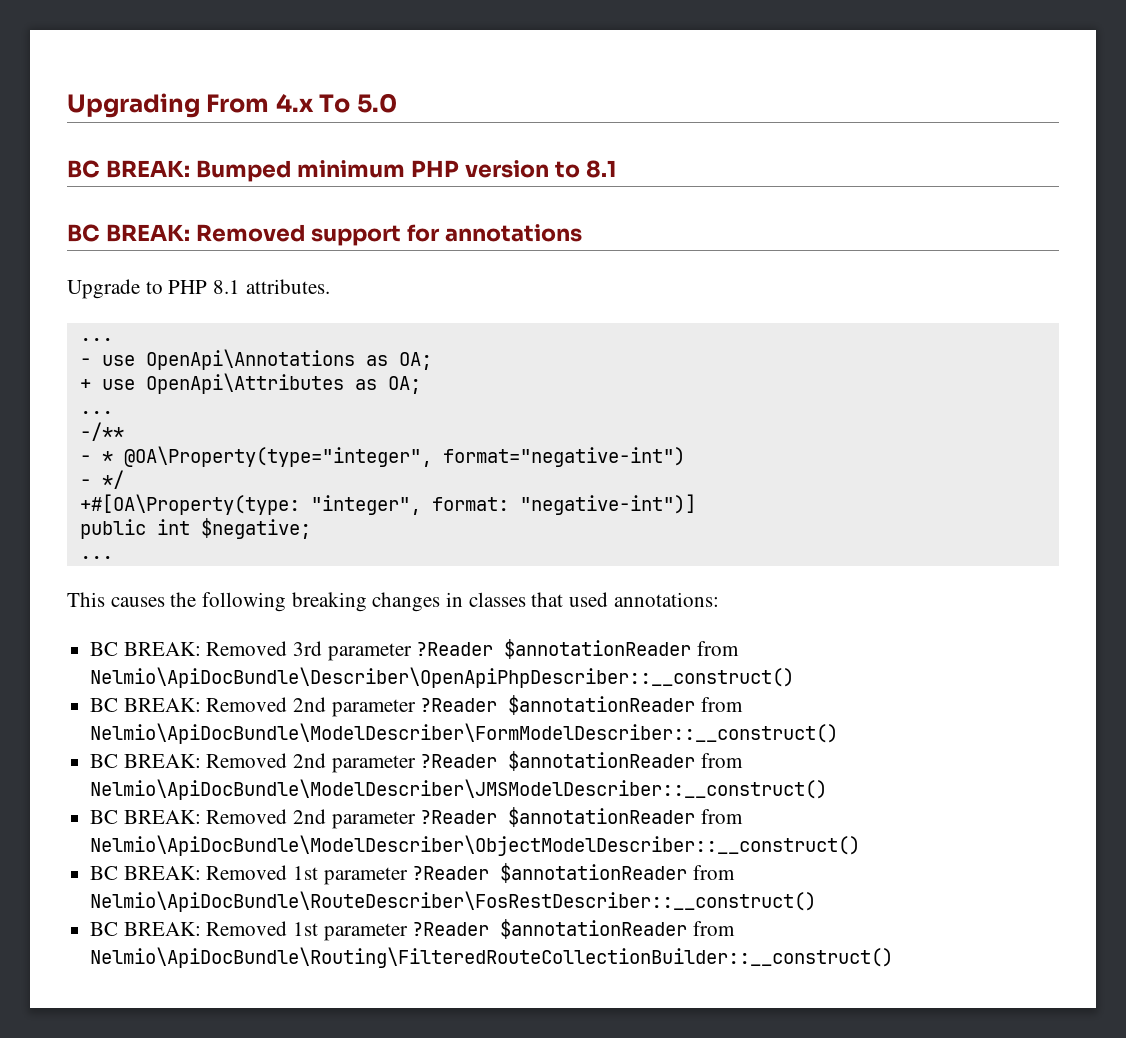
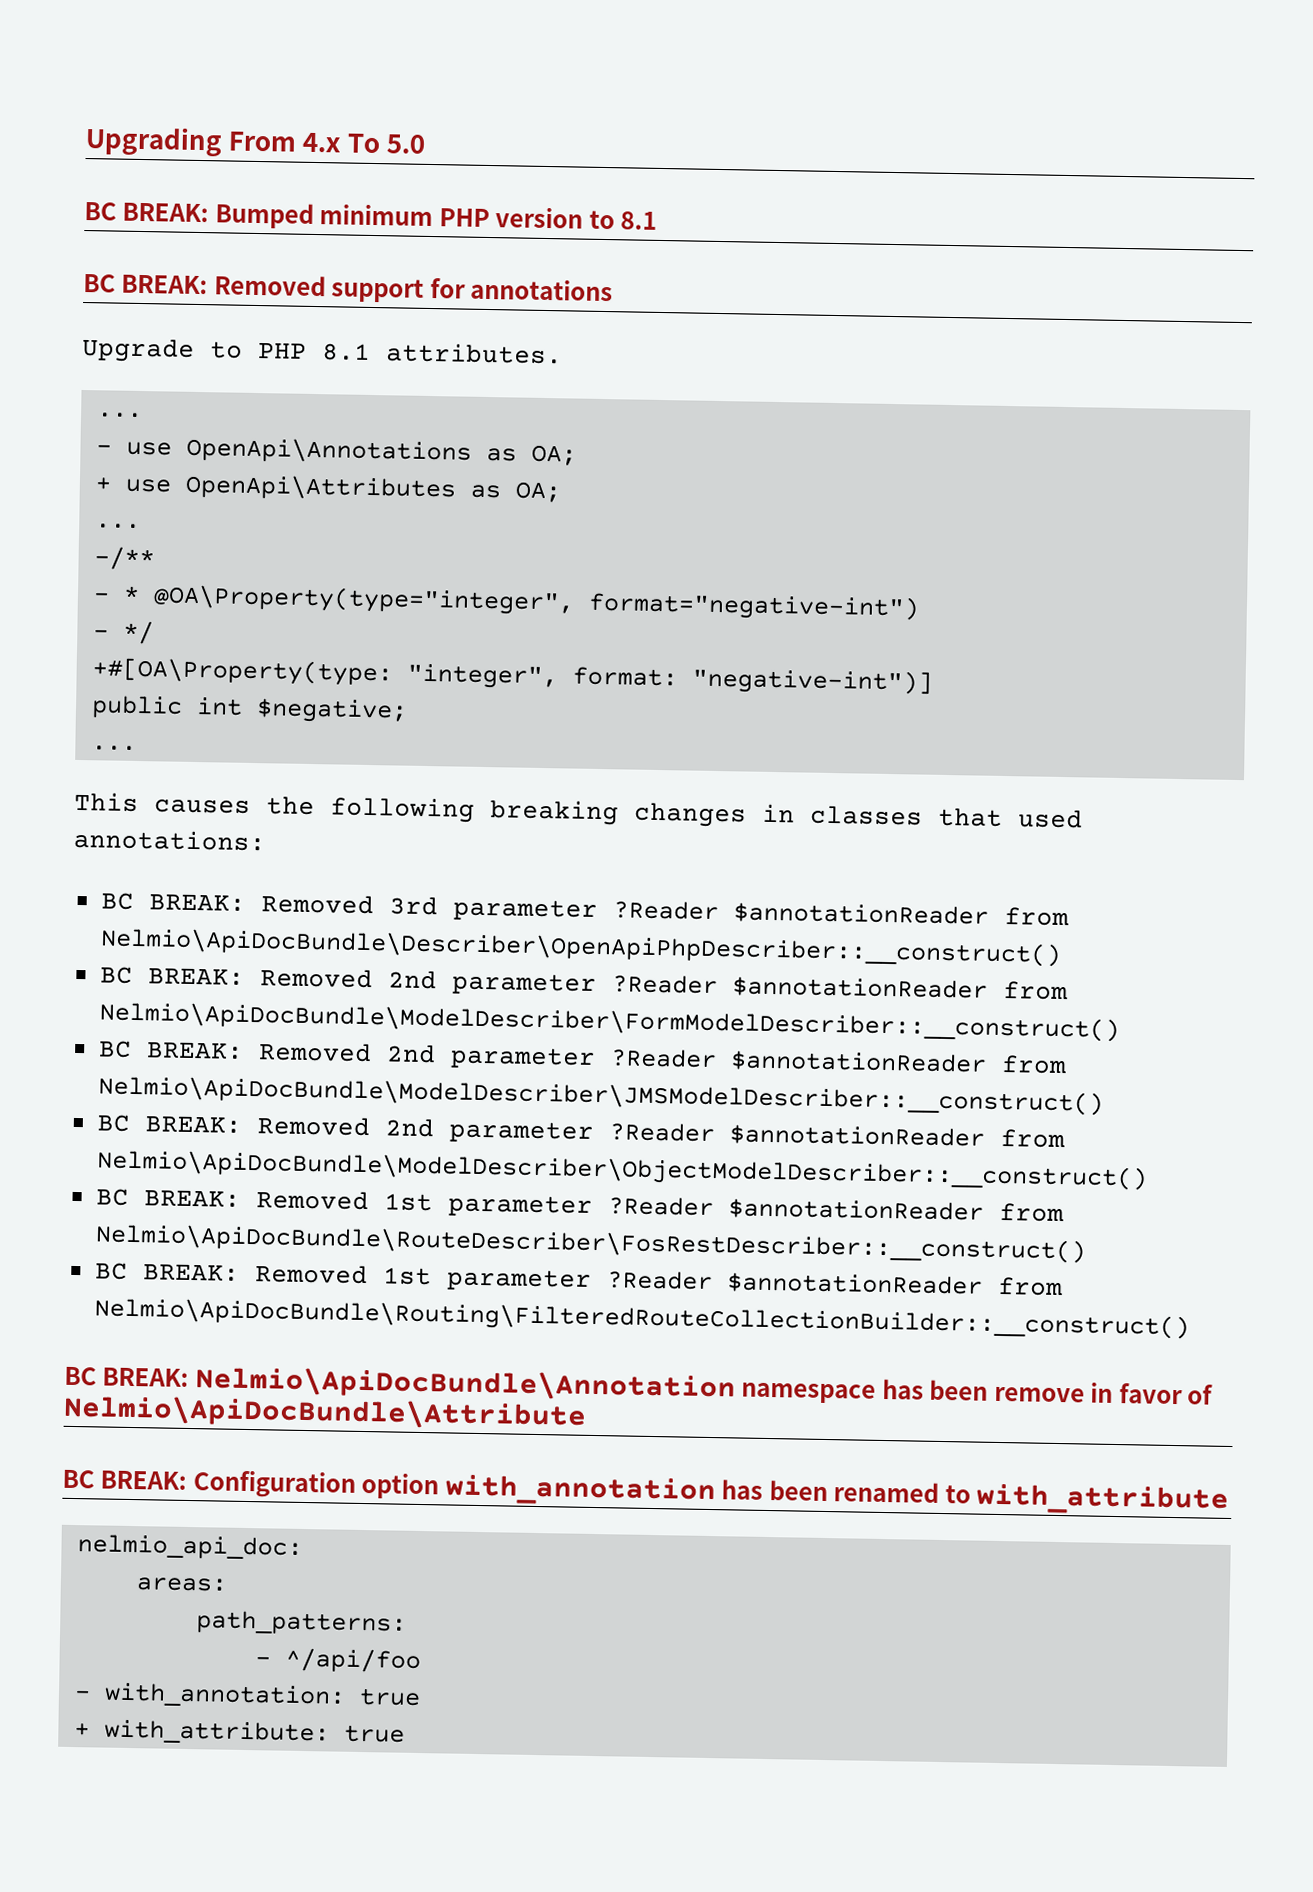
(894, 957) none -> [64,1366,1214,1405] [63,1394,587,1431] [62,1469,1230,1516] [76,1534,303,1560] [135,1577,228,1592] [195,1610,407,1636] [254,1647,421,1674] [73,1682,421,1709] [73,1719,405,1746] // BC BREAK: Nelmio\ApiDocBundle\Annotation namespace has been remove in favor of Nelmio\ApiDocBundle\Attribute // BC BREAK: Configuration option with_annotation has been renamed to with_attribute // nelmio_api_doc: // areas: // path_patterns: // - ^/api/foo // - with_annotation: true // + with_attribute: true

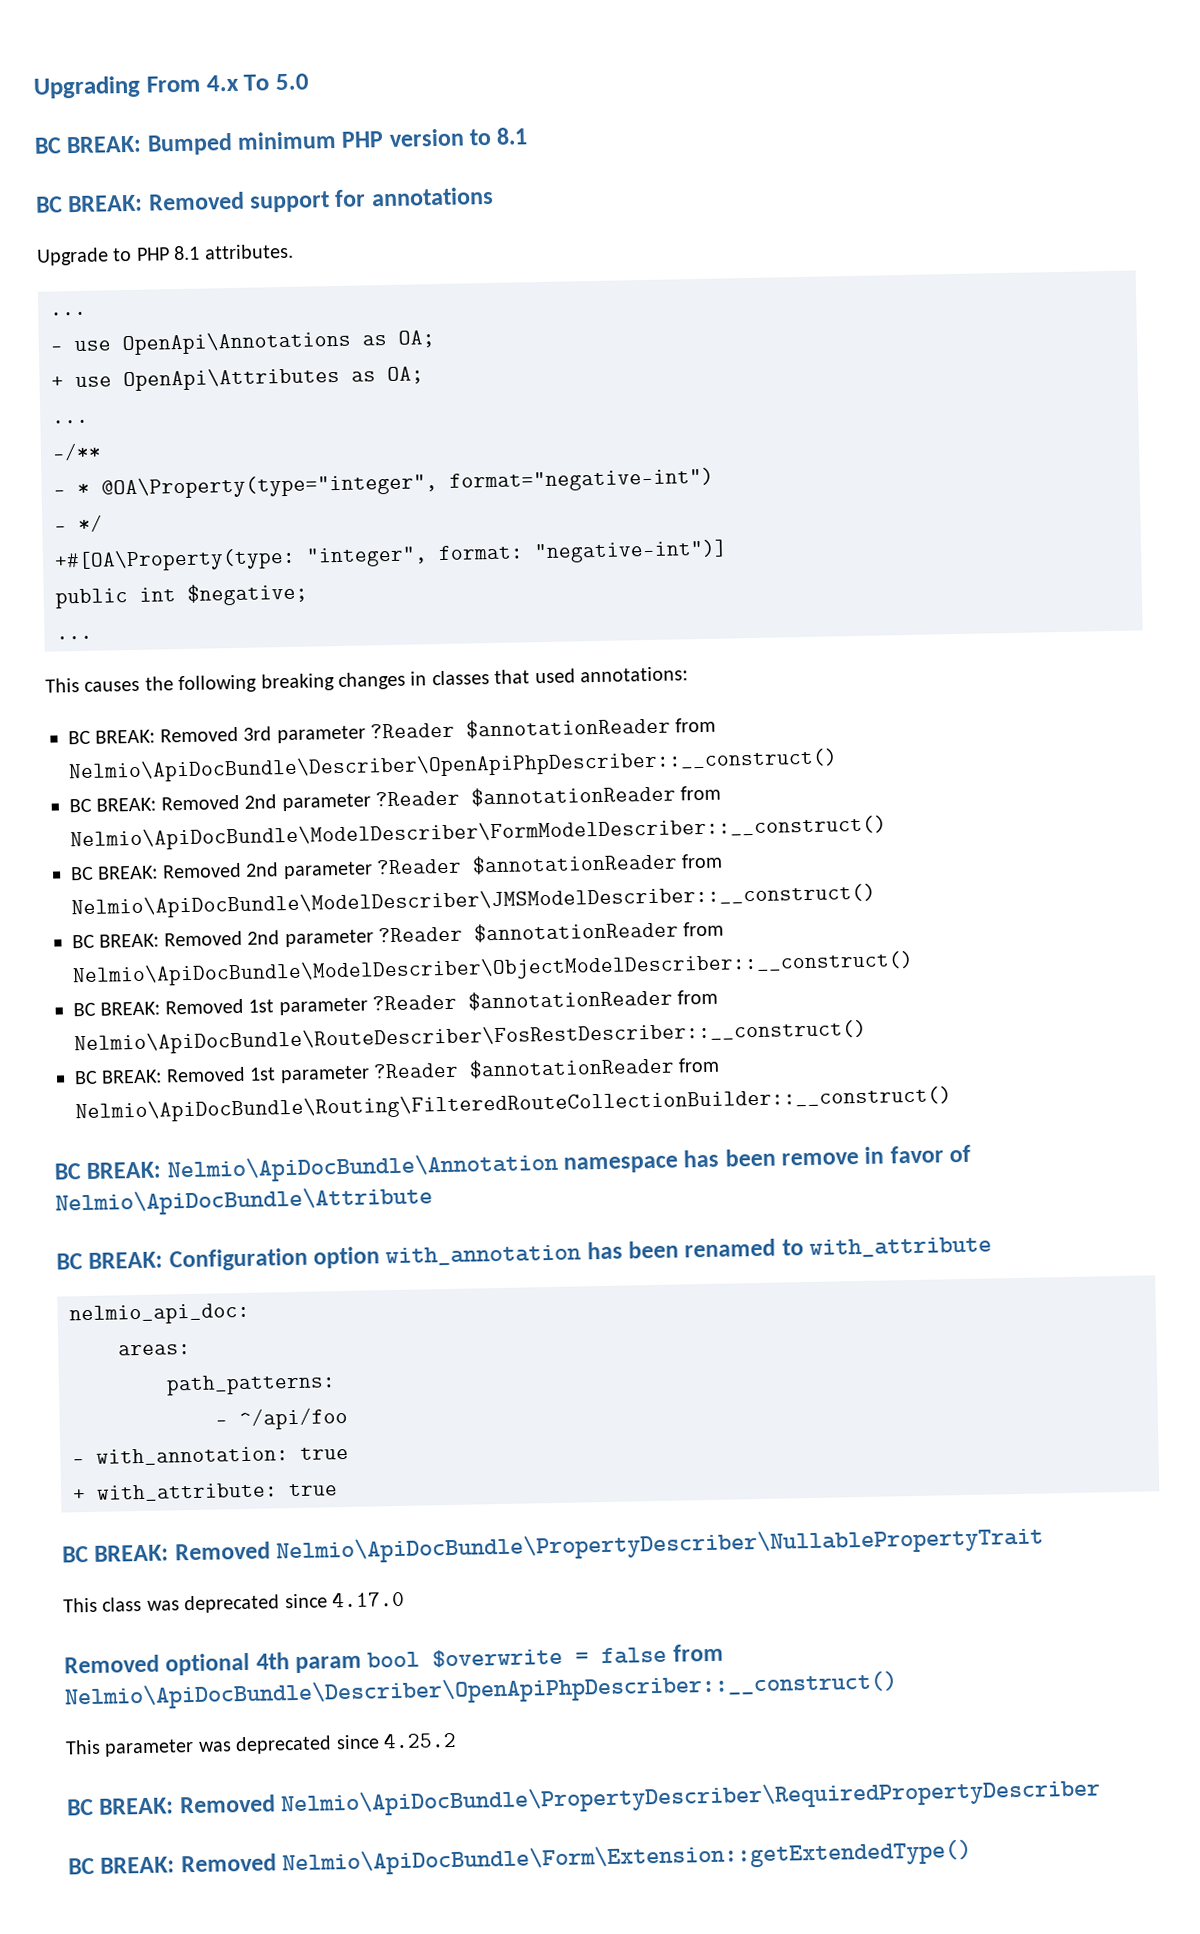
(405, 1733) none -> [62,1525,1045,1565] [63,1590,405,1614] [64,1643,724,1676] [64,1670,898,1711] [65,1731,457,1757] [67,1777,1102,1818] [68,1838,973,1877] // BC BREAK: Removed Nelmio\ApiDocBundle\PropertyDescriber\NullablePropertyTrait // This class was deprecated since 4.17.0 // Removed optional 4th param bool $overwrite = false from Nelmio\ApiDocBundle\Describer\OpenApiPhpDescriber::__construct() // This parameter was deprecated since 4.25.2 // BC BREAK: Removed Nelmio\ApiDocBundle\PropertyDescriber\RequiredPropertyDescriber // BC BREAK: Removed Nelmio\ApiDocBundle\Form\Extension::getExtendedType()

